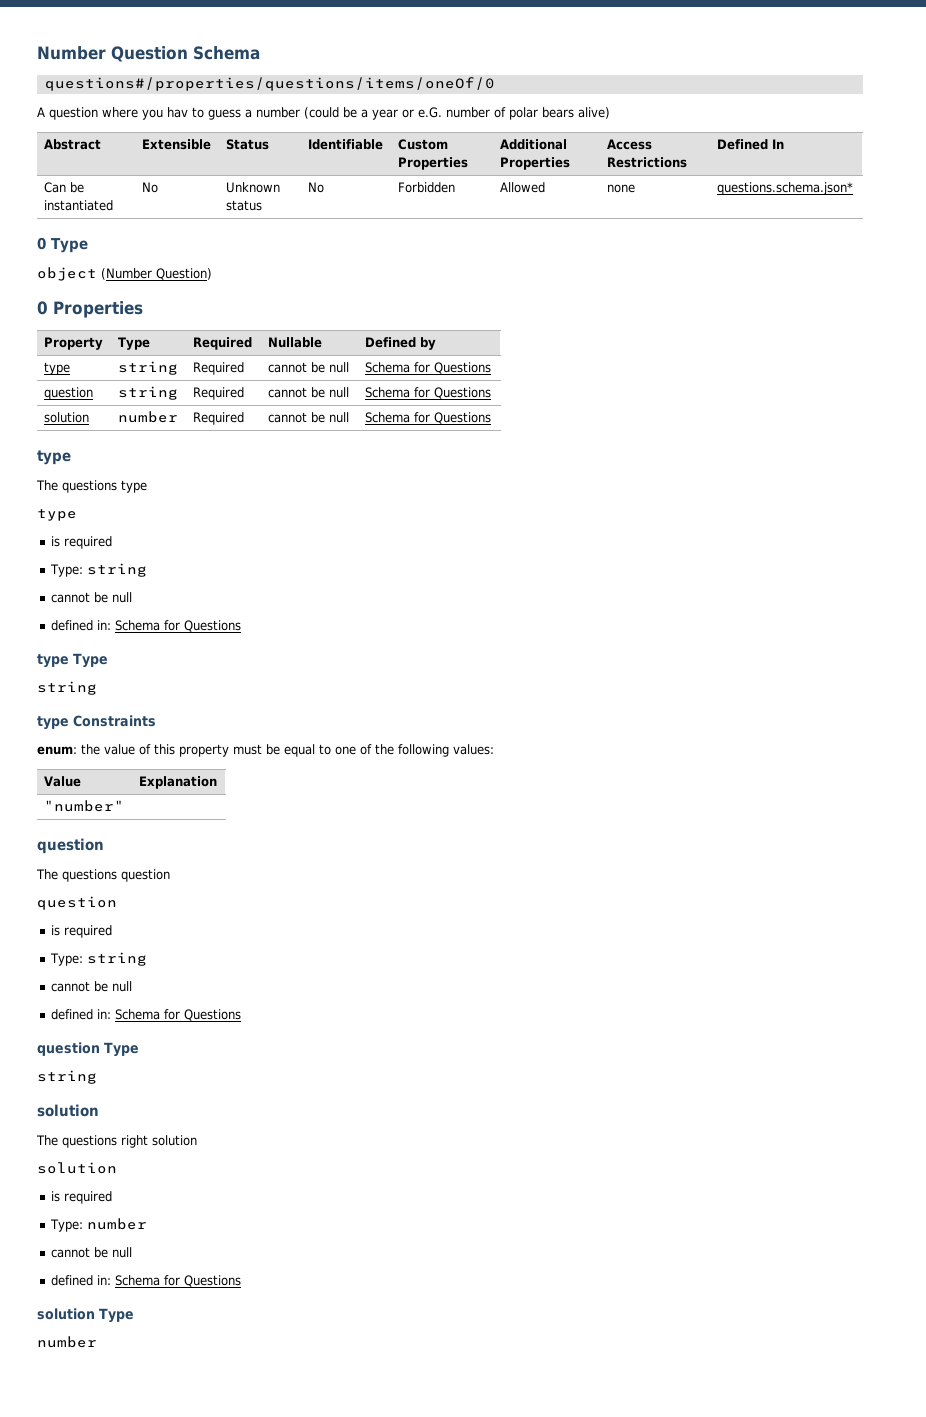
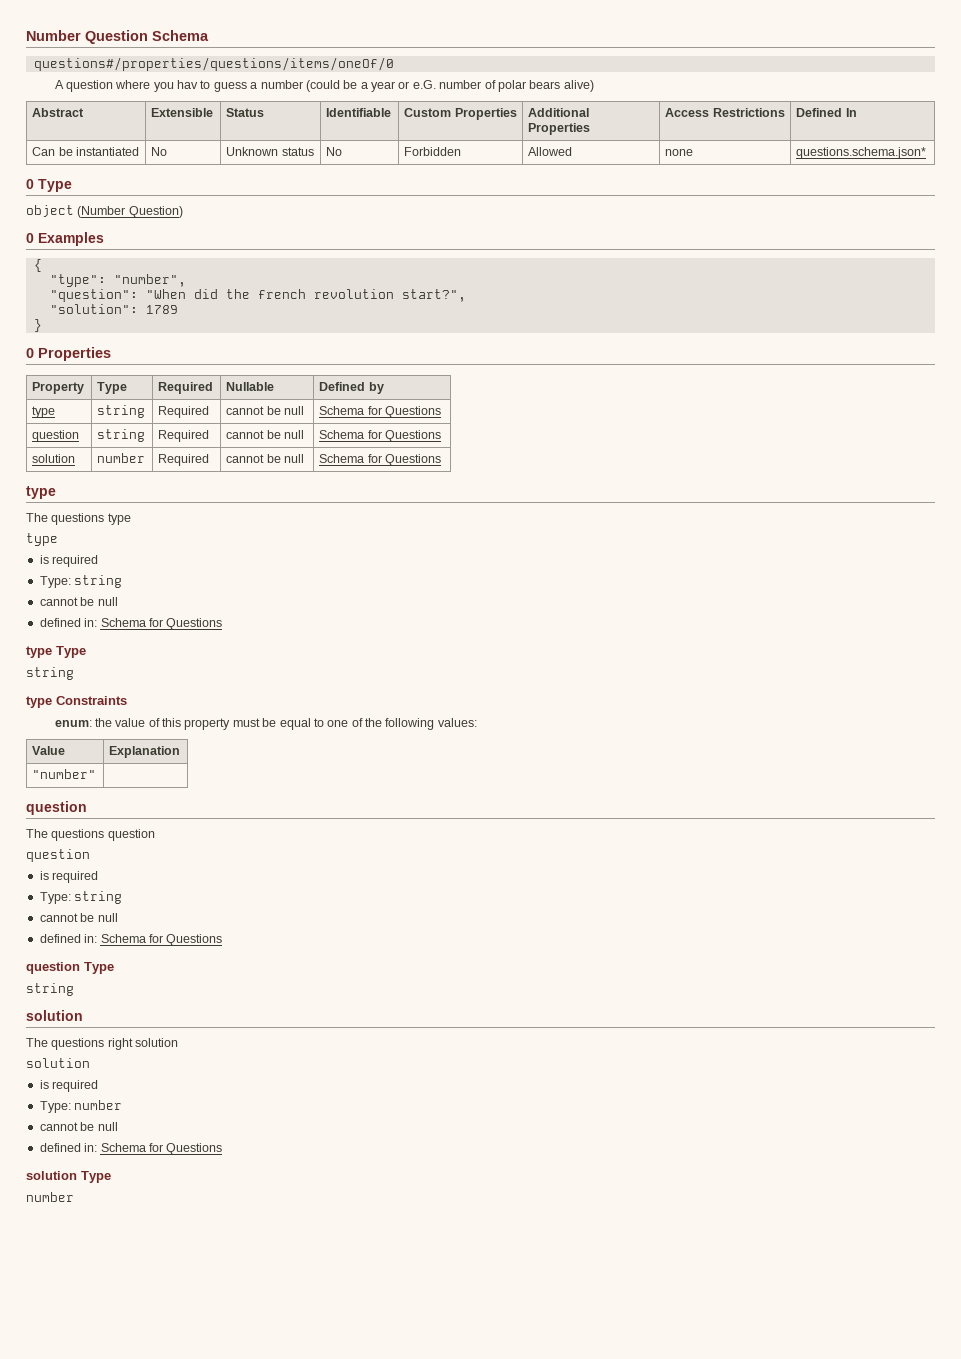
(212, 274) none -> [26,232,104,246] [33,259,42,272] [49,274,186,287] [49,289,466,302] [49,304,178,314] [33,319,42,332] // 0 Examples // { // "type": "number", // "question": "When did the french revolution start?", // "solution": 1789 // }

